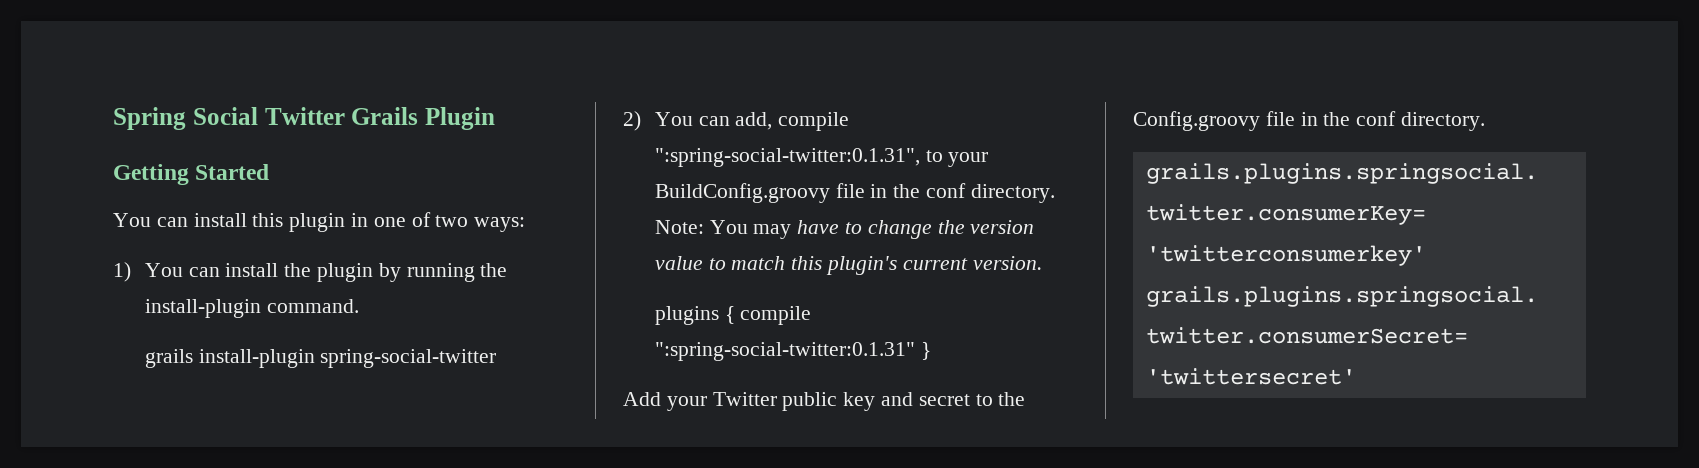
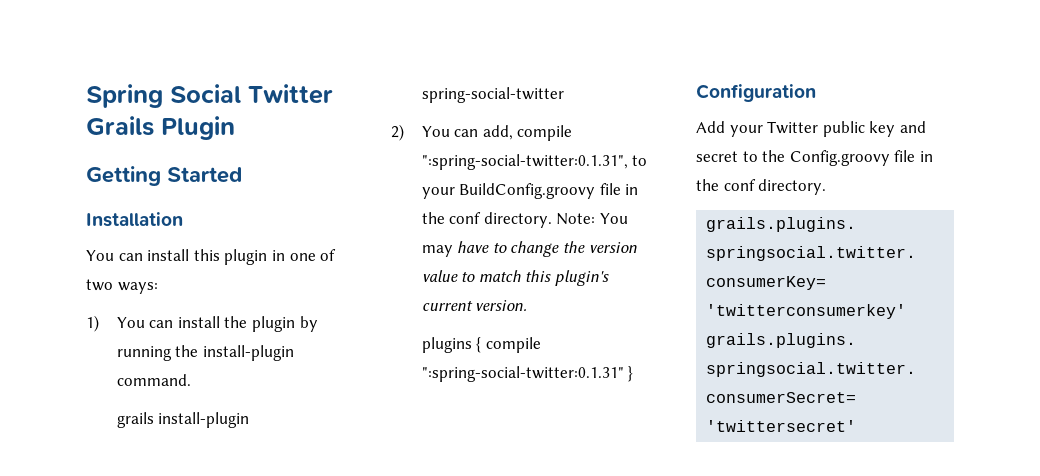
(270, 172) none -> [86,212,183,227] // Installation
(931, 351) none -> [696,84,816,102] // Configuration

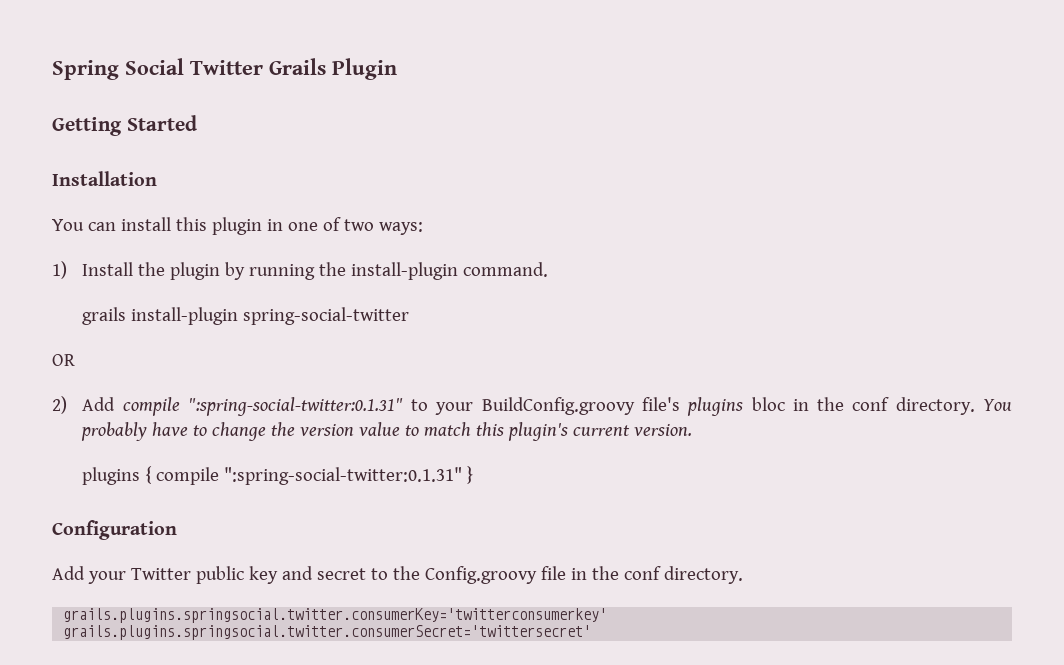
[116,316,220,328] You can install -> [82,262,134,276] Install
(564, 95) none -> [52,354,75,366] // OR
[421,125,573,141] [421,154,648,170] [421,183,639,199] [421,212,629,228] [421,245,453,257] You can add, compile ":spring-social-twitter:0.1.31", to your BuildConfig.groovy file in the conf directory. Note: You may -> [82,397,1012,416] [81,422,148,441] Add compile ":spring-social-twitter:0.1.31" to your BuildConfig.groovy file's plugins bloc in the conf directory. You probably

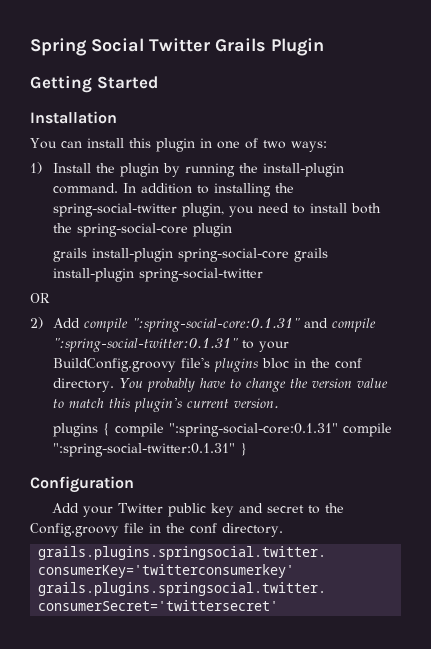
[82,307,239,325] // grails install-plugin -> [123,183,295,197] [53,203,382,217] [53,223,233,237] [53,248,329,262] [53,268,135,282] In addition to installing the spring-social-twitter plugin, you need to install both the spring-social-core plugin // grails install-plugin spring-social-core grails install-plugin
(180, 406) none -> [132,318,377,332] ":spring-social-core:0.1.31" and compile
(220, 476) none -> [169,423,393,437] ":spring-social-core:0.1.31" compile

